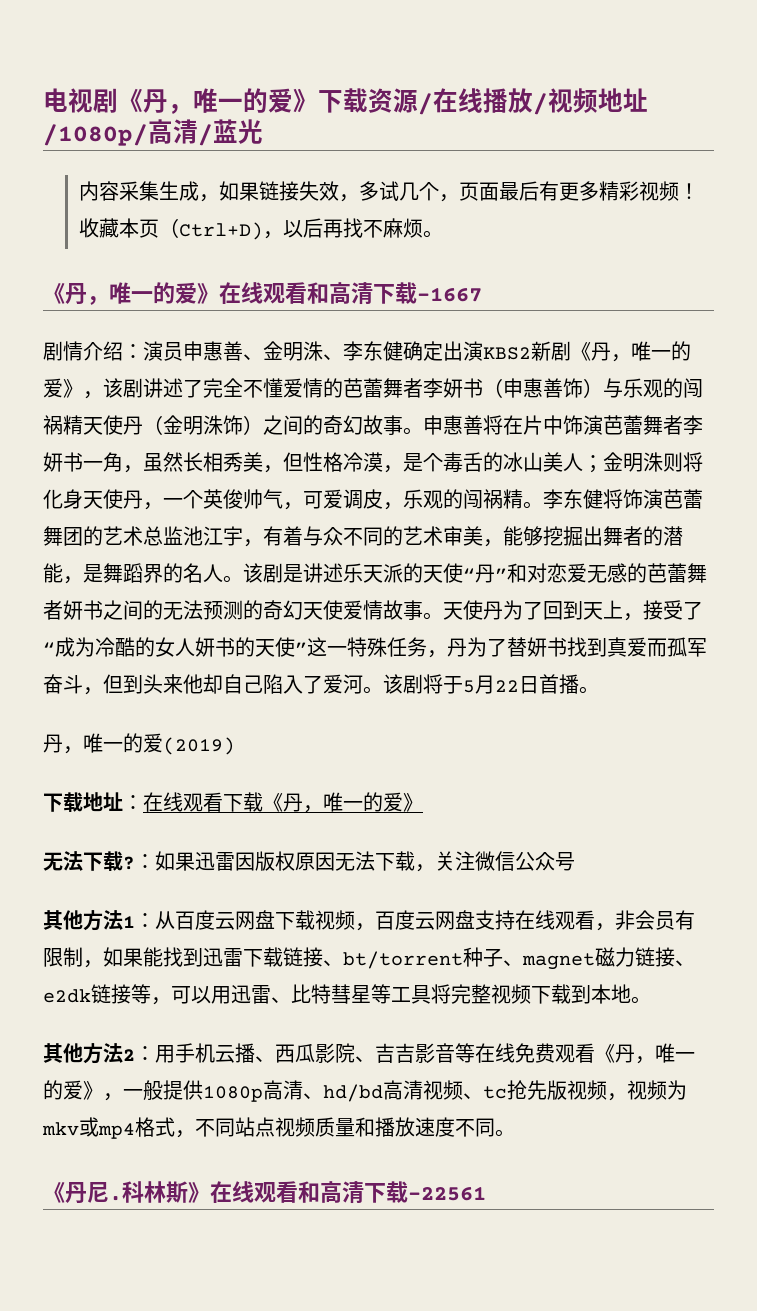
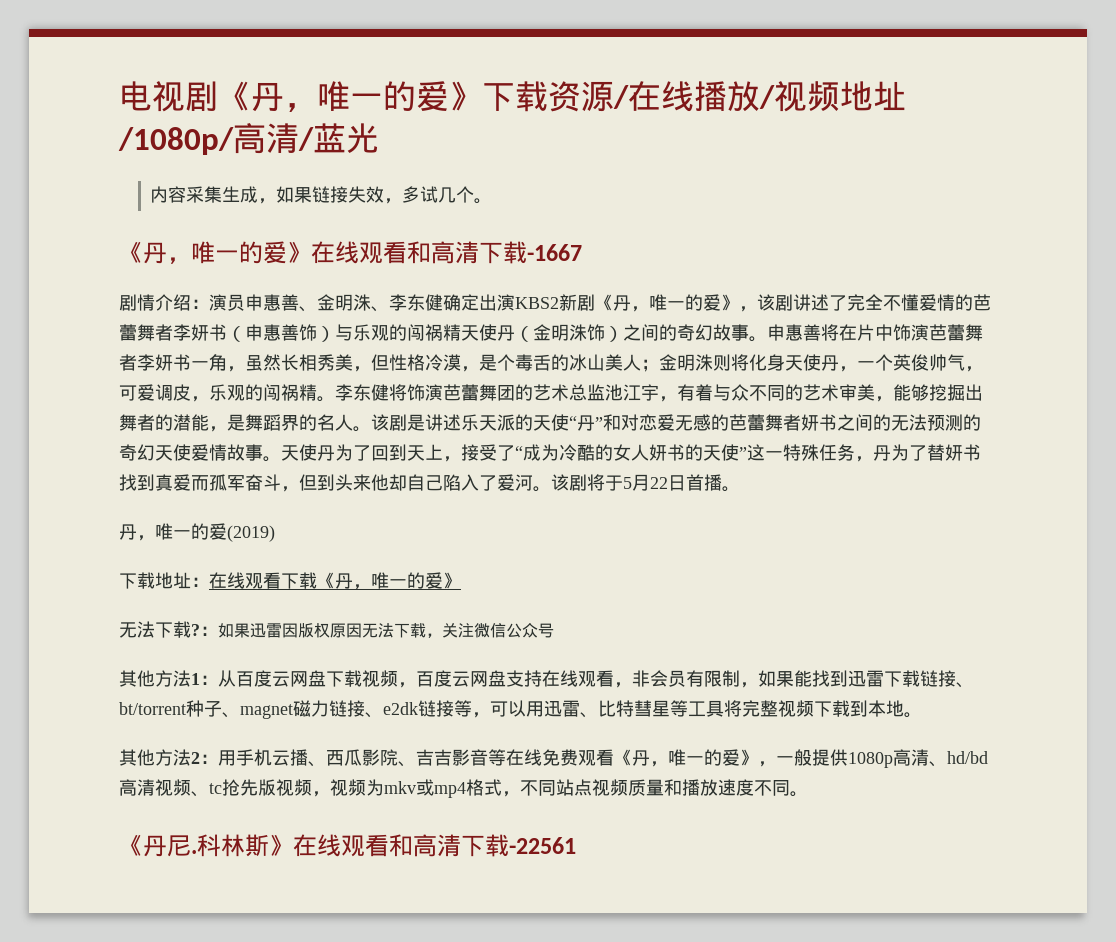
[438,181,699,202] [78,218,423,240] ，页面最后有更多精彩视频！收藏本页（Ctrl+D)，以后再找不麻烦 -> (475, 194) none

